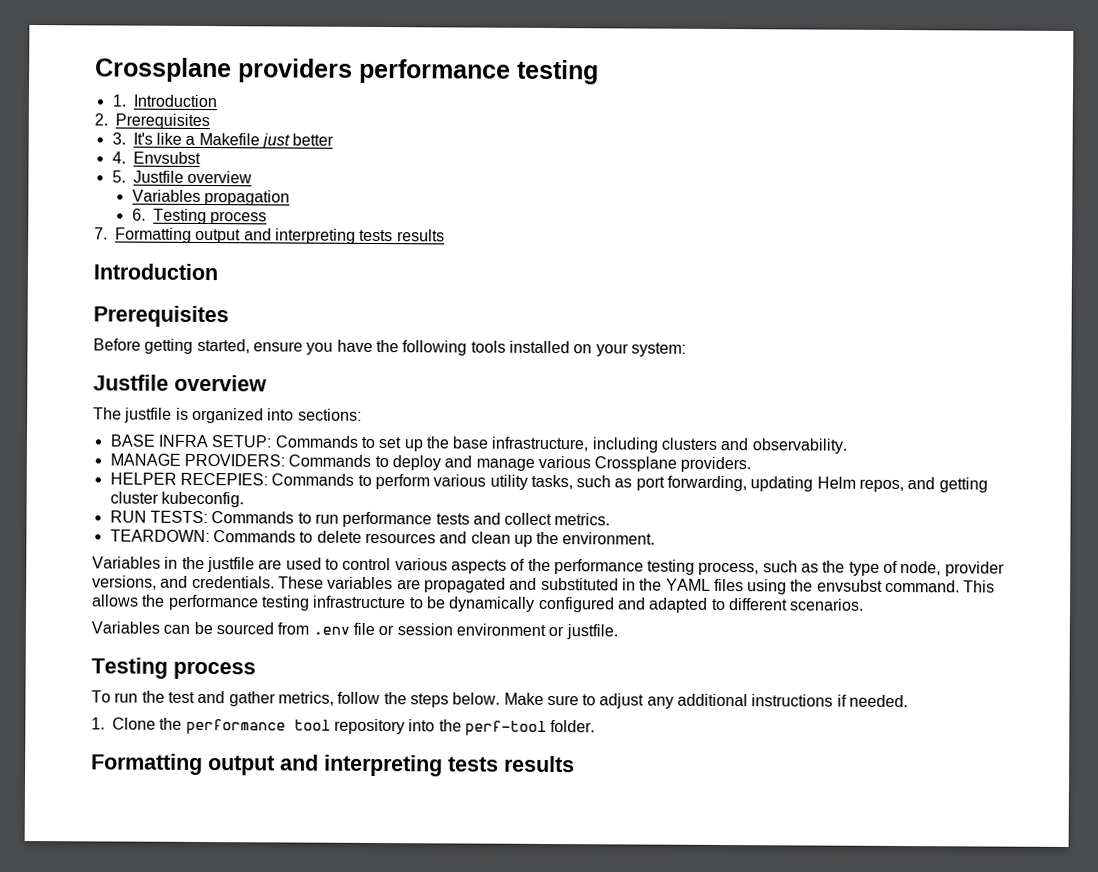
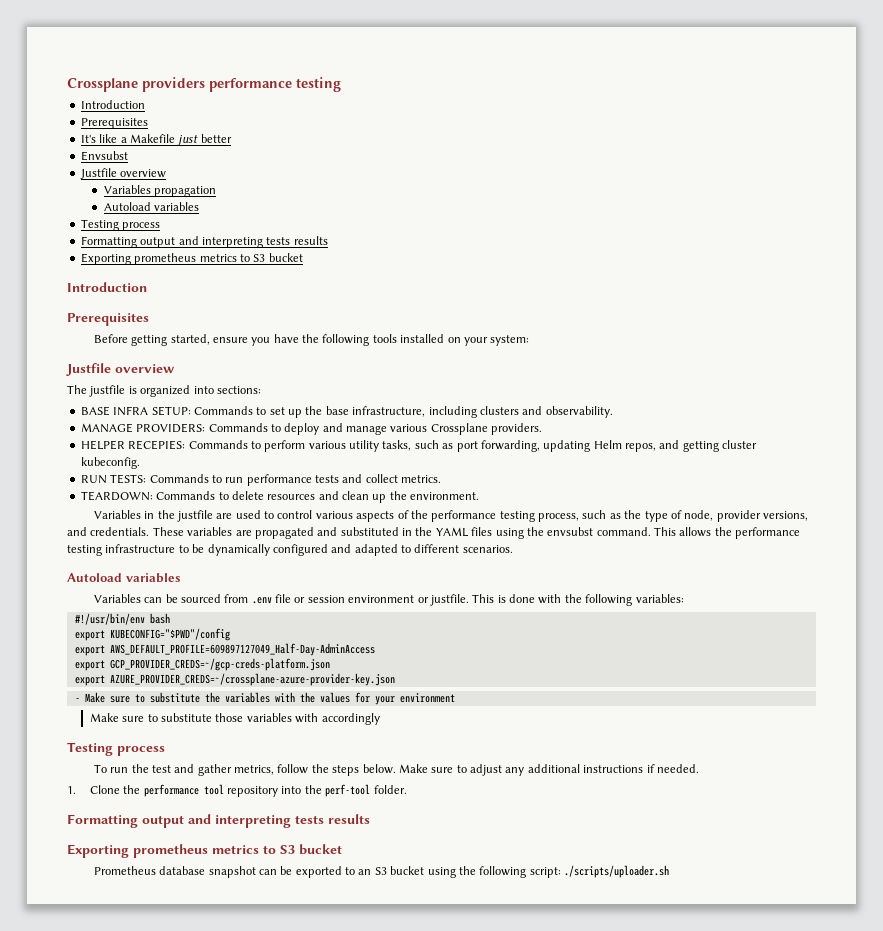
[111,94,217,108] [94,113,210,130] [111,132,126,145] 1. Introduction // 2. Prerequisites // 3. -> [80,100,145,109] [80,118,148,129] Introduction // Prerequisites //
[111,151,126,164] 4. -> (232, 138) none
[111,170,126,183] 5. -> (128, 156) none
[131,208,267,225] [94,227,445,244] 6. Testing process // 7. Formatting output and interpreting tests results -> [103,202,200,211] [80,219,161,231] [80,236,328,248] [80,253,303,265] Autoload variables // Testing process // Formatting output and interpreting tests results // Exporting prometheus metrics to S3 bucket
(865, 604) none -> [67,573,180,583] // Autoload variables
(618, 632) none -> [472,594,684,606] [74,613,170,625] [74,628,230,641] [74,643,375,656] [74,658,330,671] [74,673,395,686] [74,692,455,705] [89,713,380,725] This is done with the following variables: // #!/usr/bin/env bash // export KUBECONFIG="$PWD"/config // export AWS_DEFAULT_PROFILE=609897127049_Half-Day-AdminAccess // export GCP_PROVIDER_CREDS=~/gcp-creds-platform.json // export AZURE_PROVIDER_CREDS=~/crossplane-azure-provider-key.json // - Make sure to substitute the variables with the values for your environment // Make sure to substitute those variables with accordingly
(575, 764) none -> [67,844,342,858] [93,865,670,878] // Exporting prometheus metrics to S3 bucket // Prometheus database snapshot can be exported to an S3 bucket using the following script: ./scripts/uploader.sh

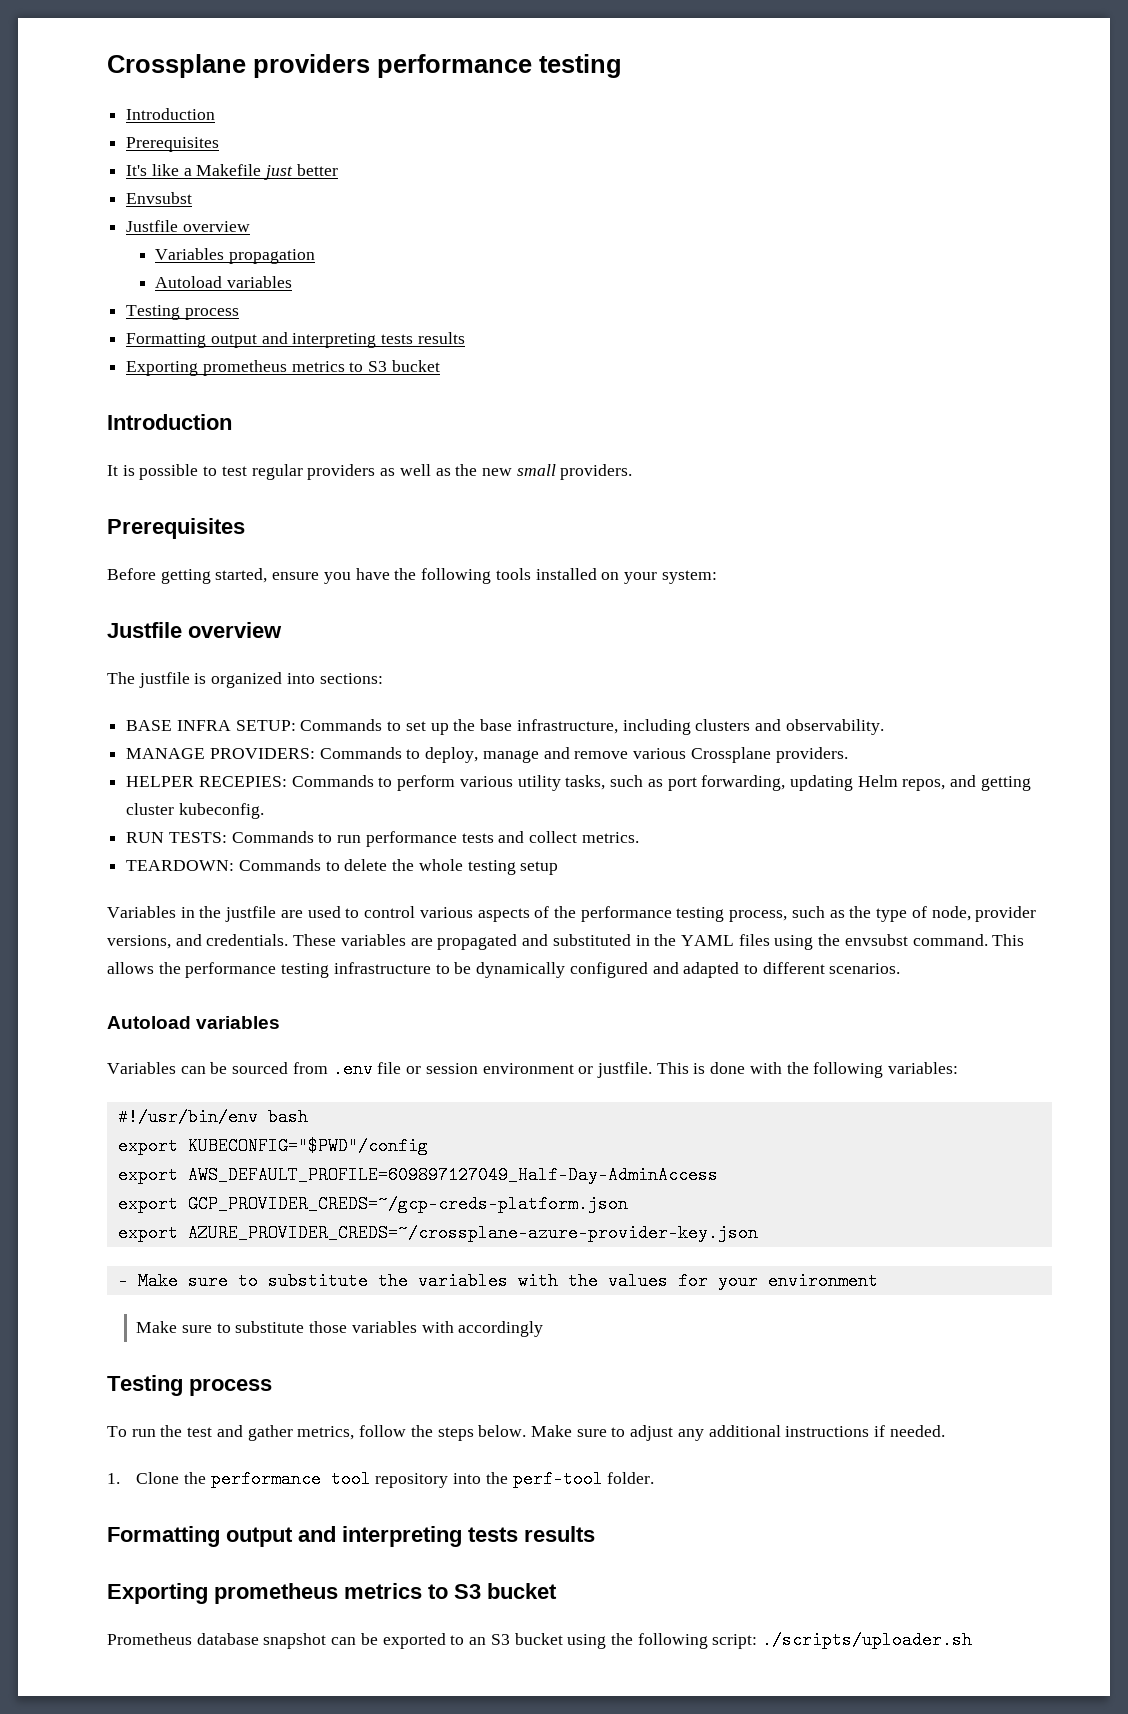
(147, 287) none -> [107,464,633,480] // It is possible to test regular providers as well as the new small providers.
[284,423,387,435] deploy and manage -> [425,747,629,763] deploy, manage and remove
[267,491,480,503] resources and clean up the environment. -> [392,859,559,875] the whole testing setup

